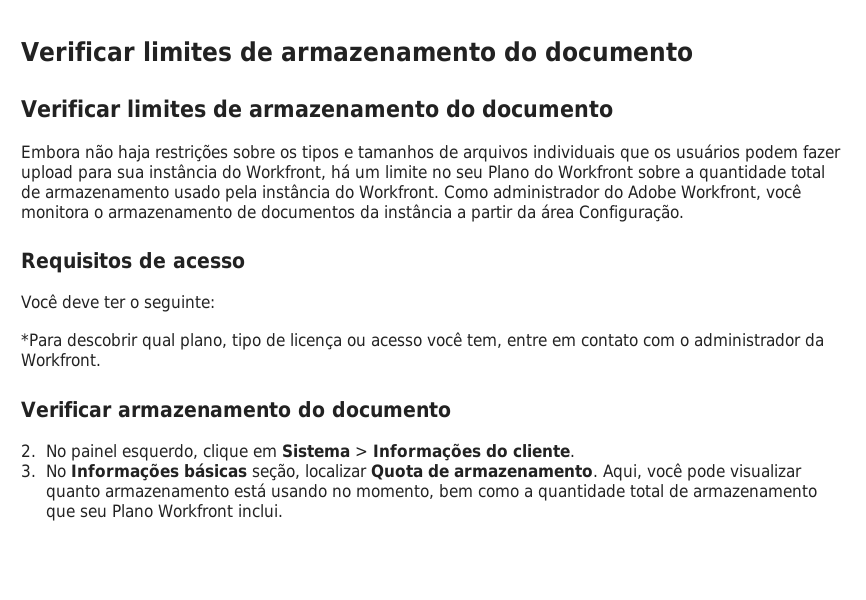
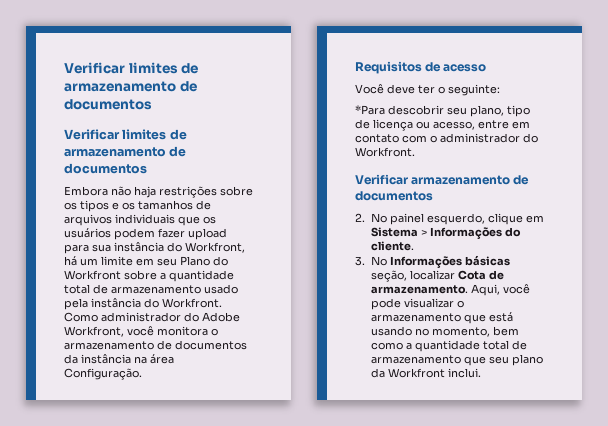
[21,41,693,62] [21,99,613,118] Verificar limites de armazenamento do documento // Verificar limites de armazenamento do documento -> [64,62,199,74] [64,81,197,92] [64,99,152,110] [64,129,187,140] [64,146,187,157] [64,163,147,174] Verificar limites de armazenamento de documentos // Verificar limites de armazenamento de documentos
(353, 153) none -> [122,202,135,210] os
[431,168,451,179] no -> [136,258,154,266] em
[457,205,536,222] a partir da -> [134,356,147,364] na
[142,333,175,350] qual -> [447,107,467,115] seu
[371,332,502,348] acesso você tem, -> [433,121,475,130] acesso,
[805,333,824,347] da -> [523,133,538,143] do
[297,401,451,418] do documento -> [513,175,530,185] [355,191,433,201] de documentos
[371,464,424,480] Quota -> [457,270,486,280] Cota
[46,485,230,501] quanto armazenamento -> [456,300,464,308] [370,313,486,324] o armazenamento que
[112,504,154,518] Plano -> [511,354,543,366] [370,368,385,378] plano da

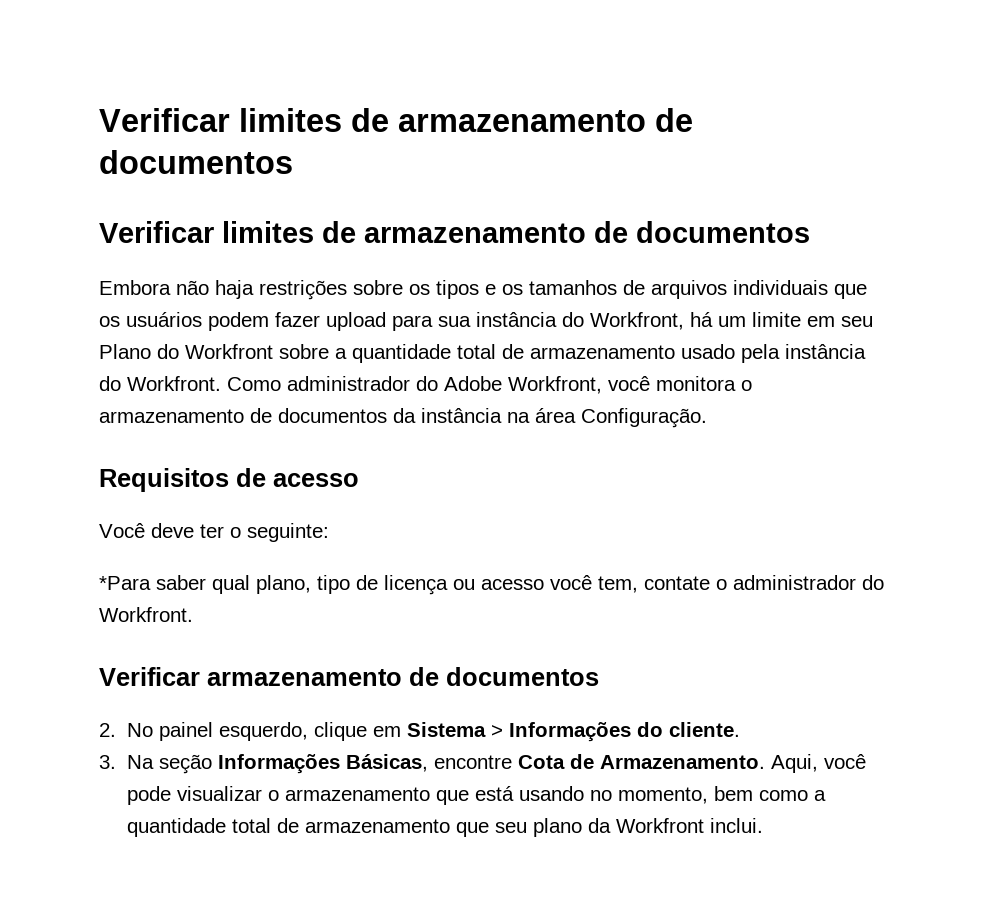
[388,105,467,115] descobrir seu -> [156,575,250,594] saber qual
[433,120,530,130] [355,134,427,143] acesso, entre em contato com -> [481,575,710,593] acesso você tem, contate
[370,255,510,268] [370,270,455,282] No Informações básicas seção, localizar -> [126,754,512,774] Na seção Informações Básicas, encontre
[370,285,468,294] armazenamento. -> [599,755,765,769] Armazenamento.

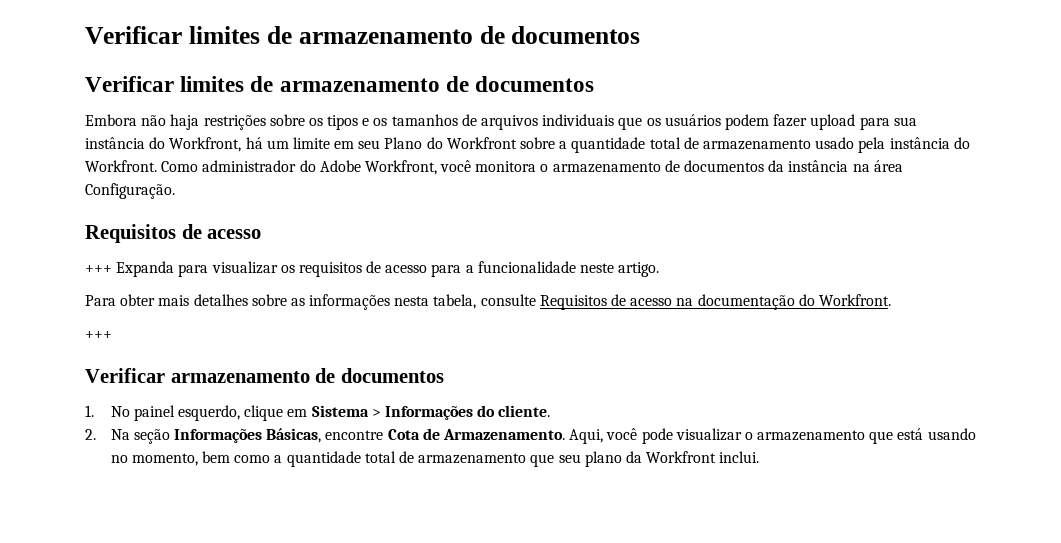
[99,523,329,542] [99,575,884,595] [99,607,193,622] Você deve ter o seguinte: // *Para saber qual plano, tipo de licença ou acesso você tem, contate o administrador do Workfront. -> [85,261,660,277] [85,294,891,310] [85,331,112,339] +++ Expanda para visualizar os requisitos de acesso para a funcionalidade neste artigo. // Para obter mais detalhes sobre as informações nesta tabela, consulte Requisitos de acesso na documentação do Workfront. // +++
[99,723,116,737] 2. -> [85,405,94,417] 1.
[99,755,116,769] 3. -> [85,429,96,440] 2.

